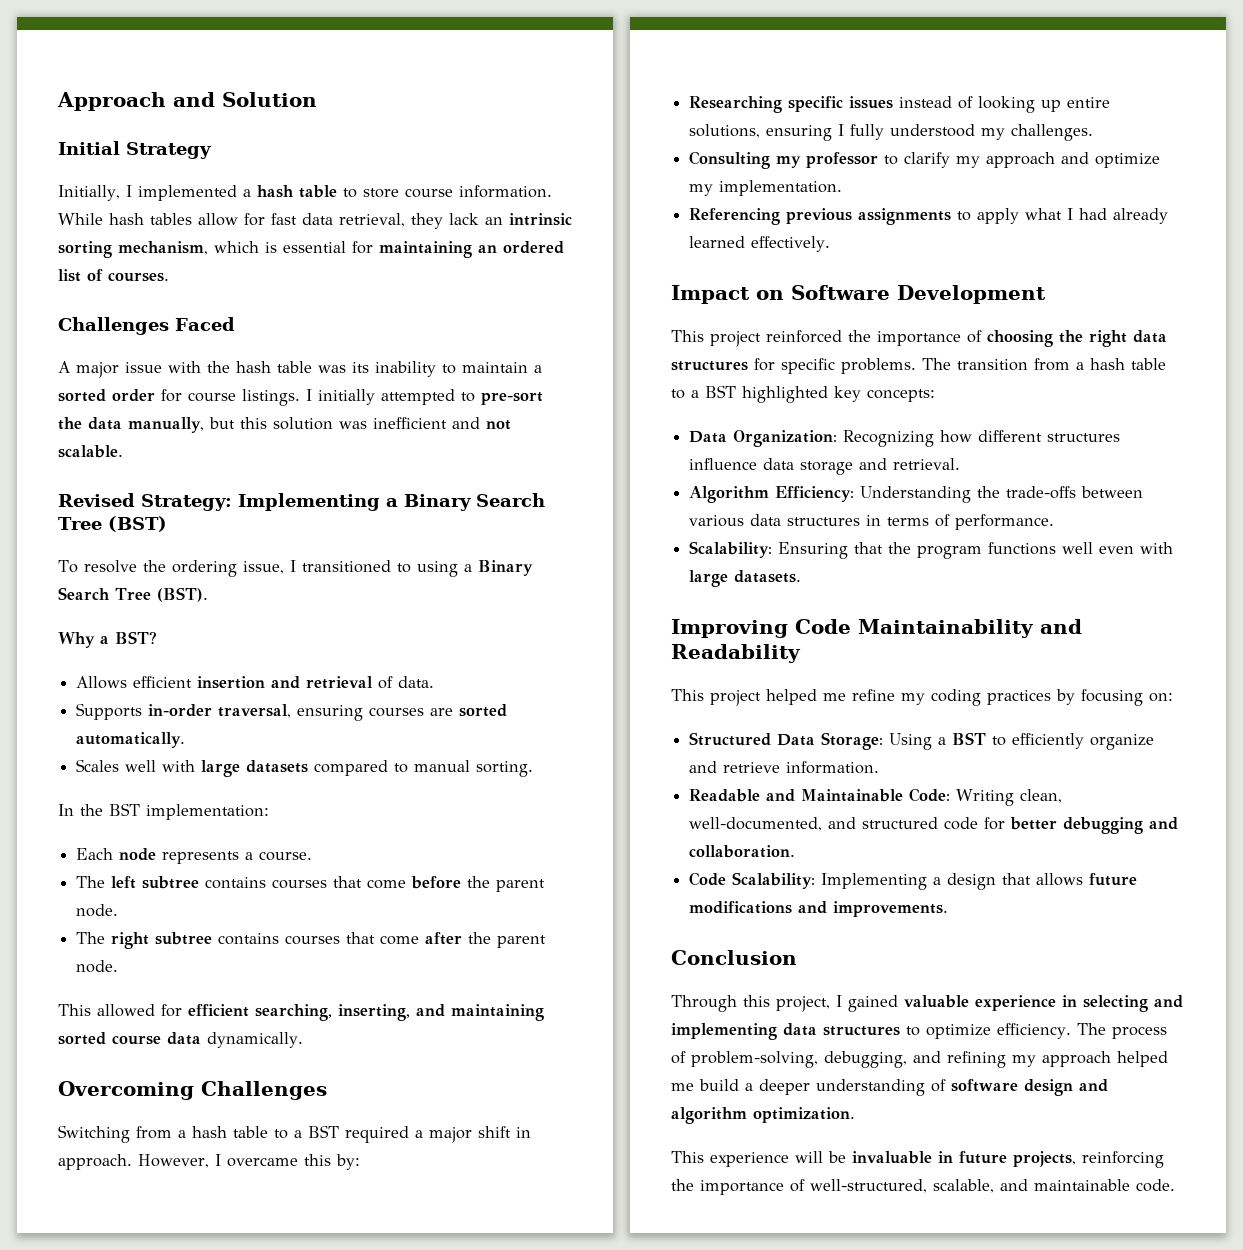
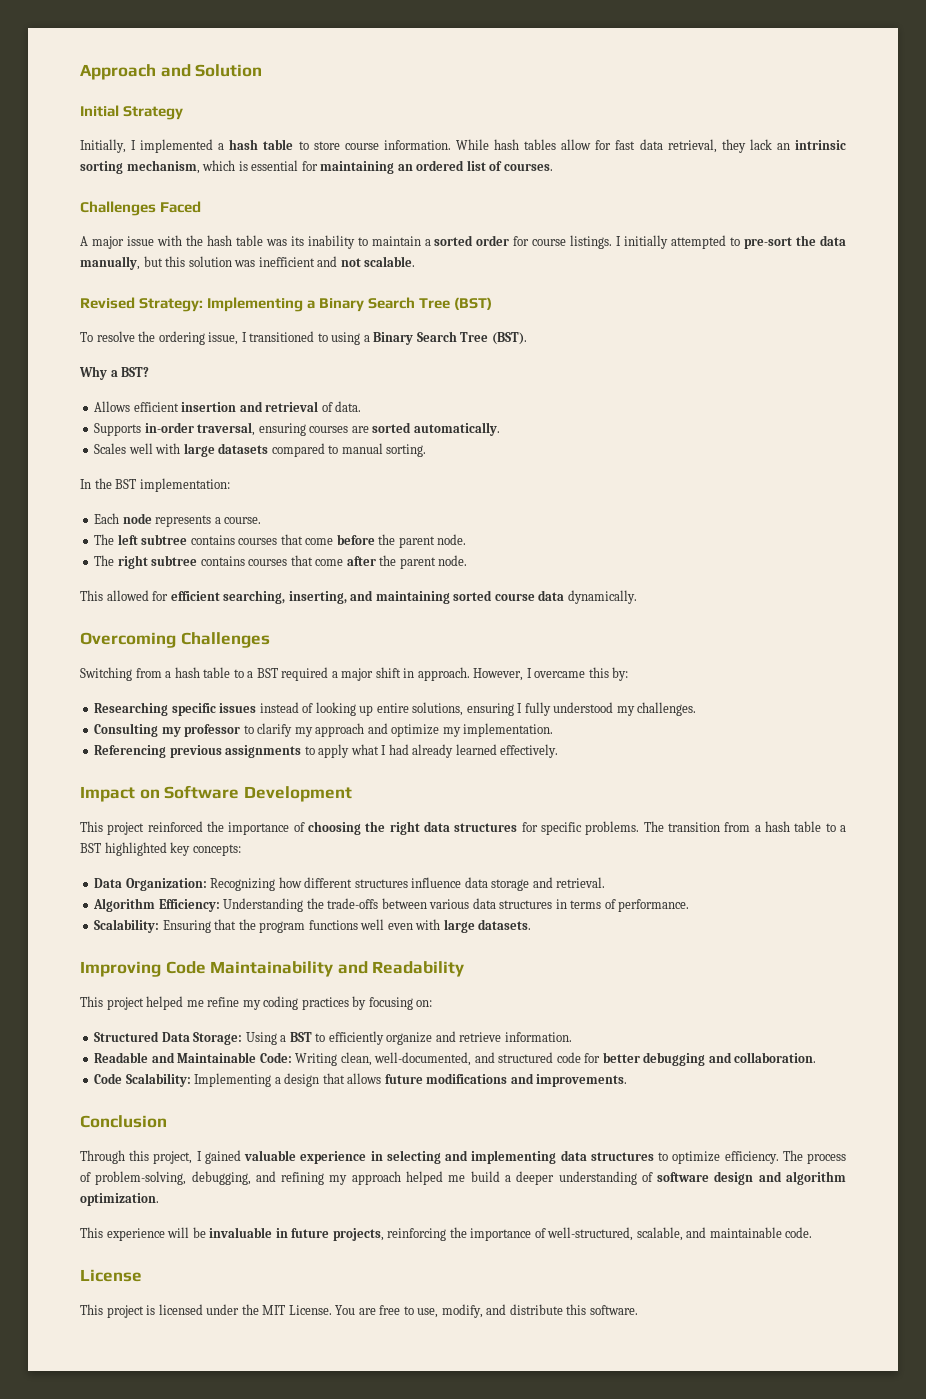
(1175, 1185) none -> [80,1269,142,1282] [80,1304,638,1318] // License // This project is licensed under the MIT License. You are free to use, modify, and distribute this software.

